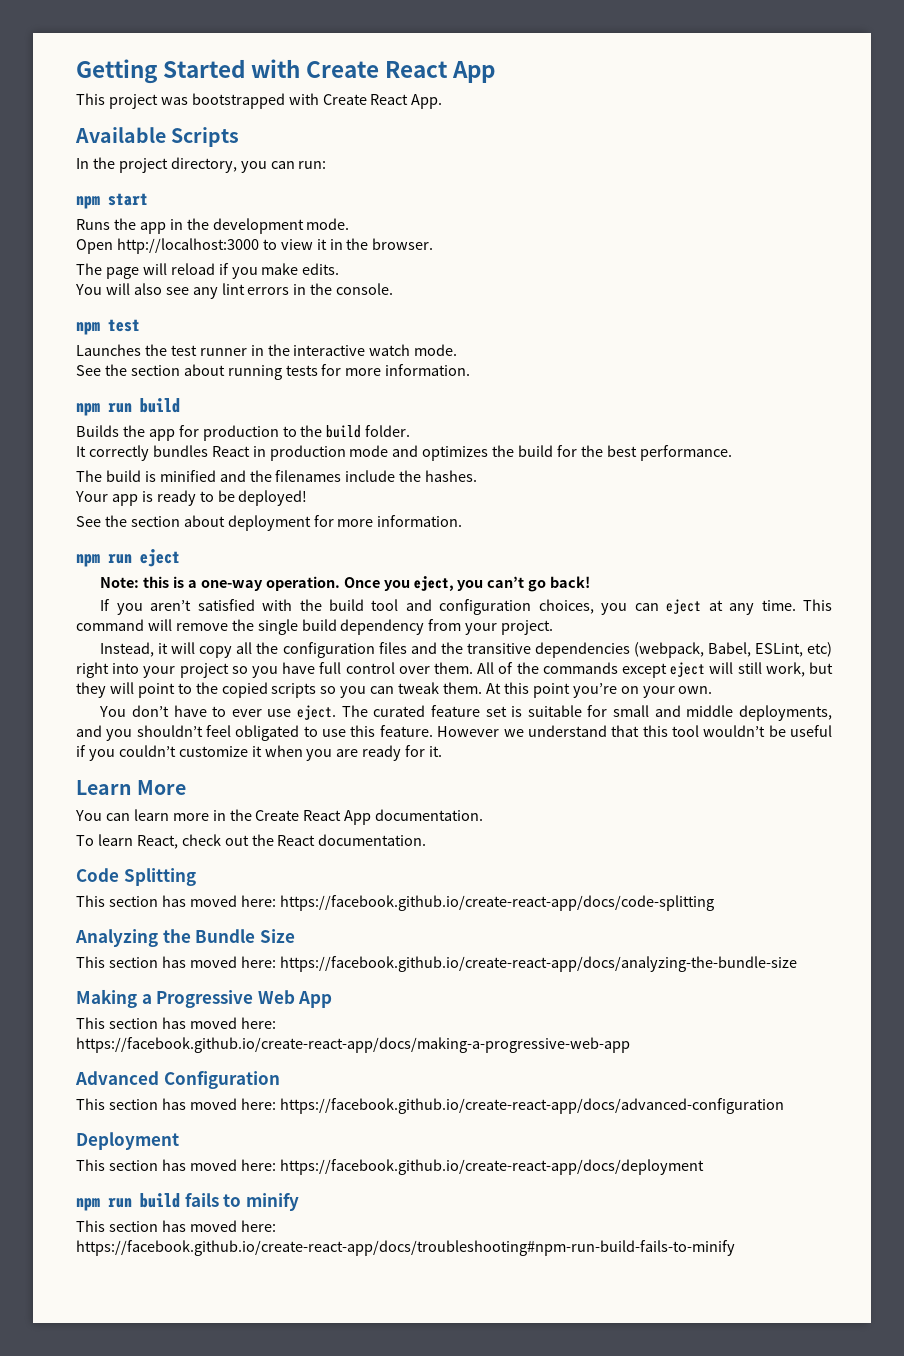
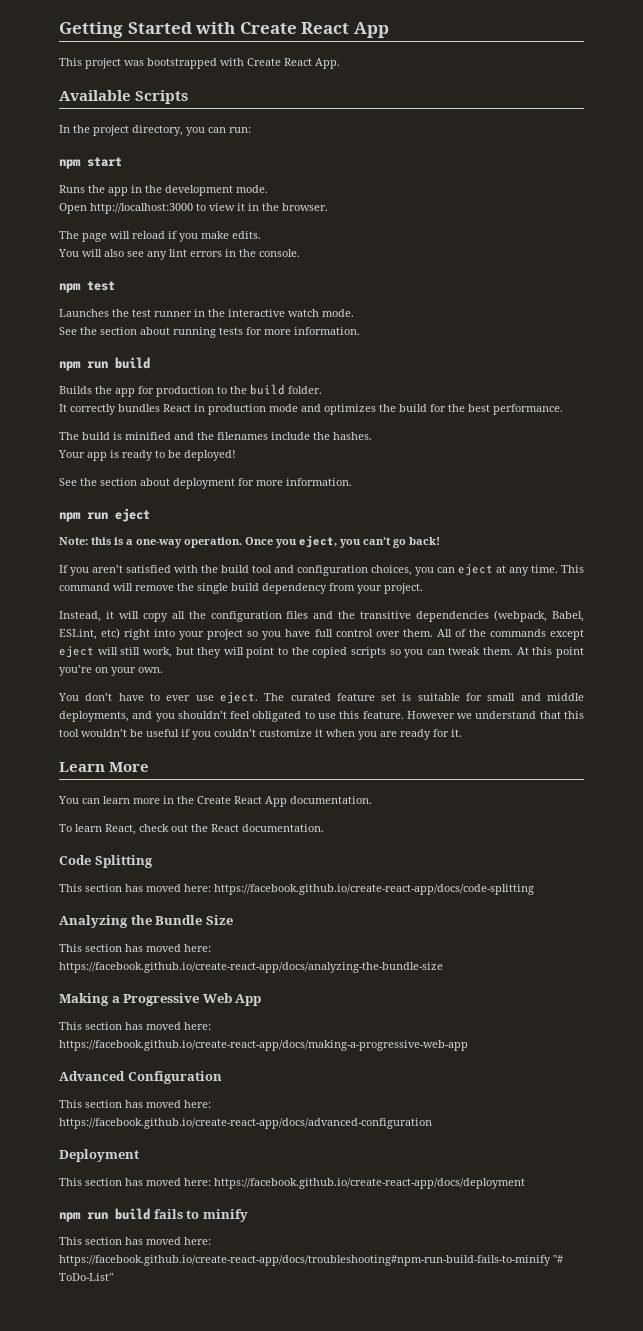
(735, 1248) none -> [553,1255,563,1263] [59,1273,113,1281] "# ToDo-List"

